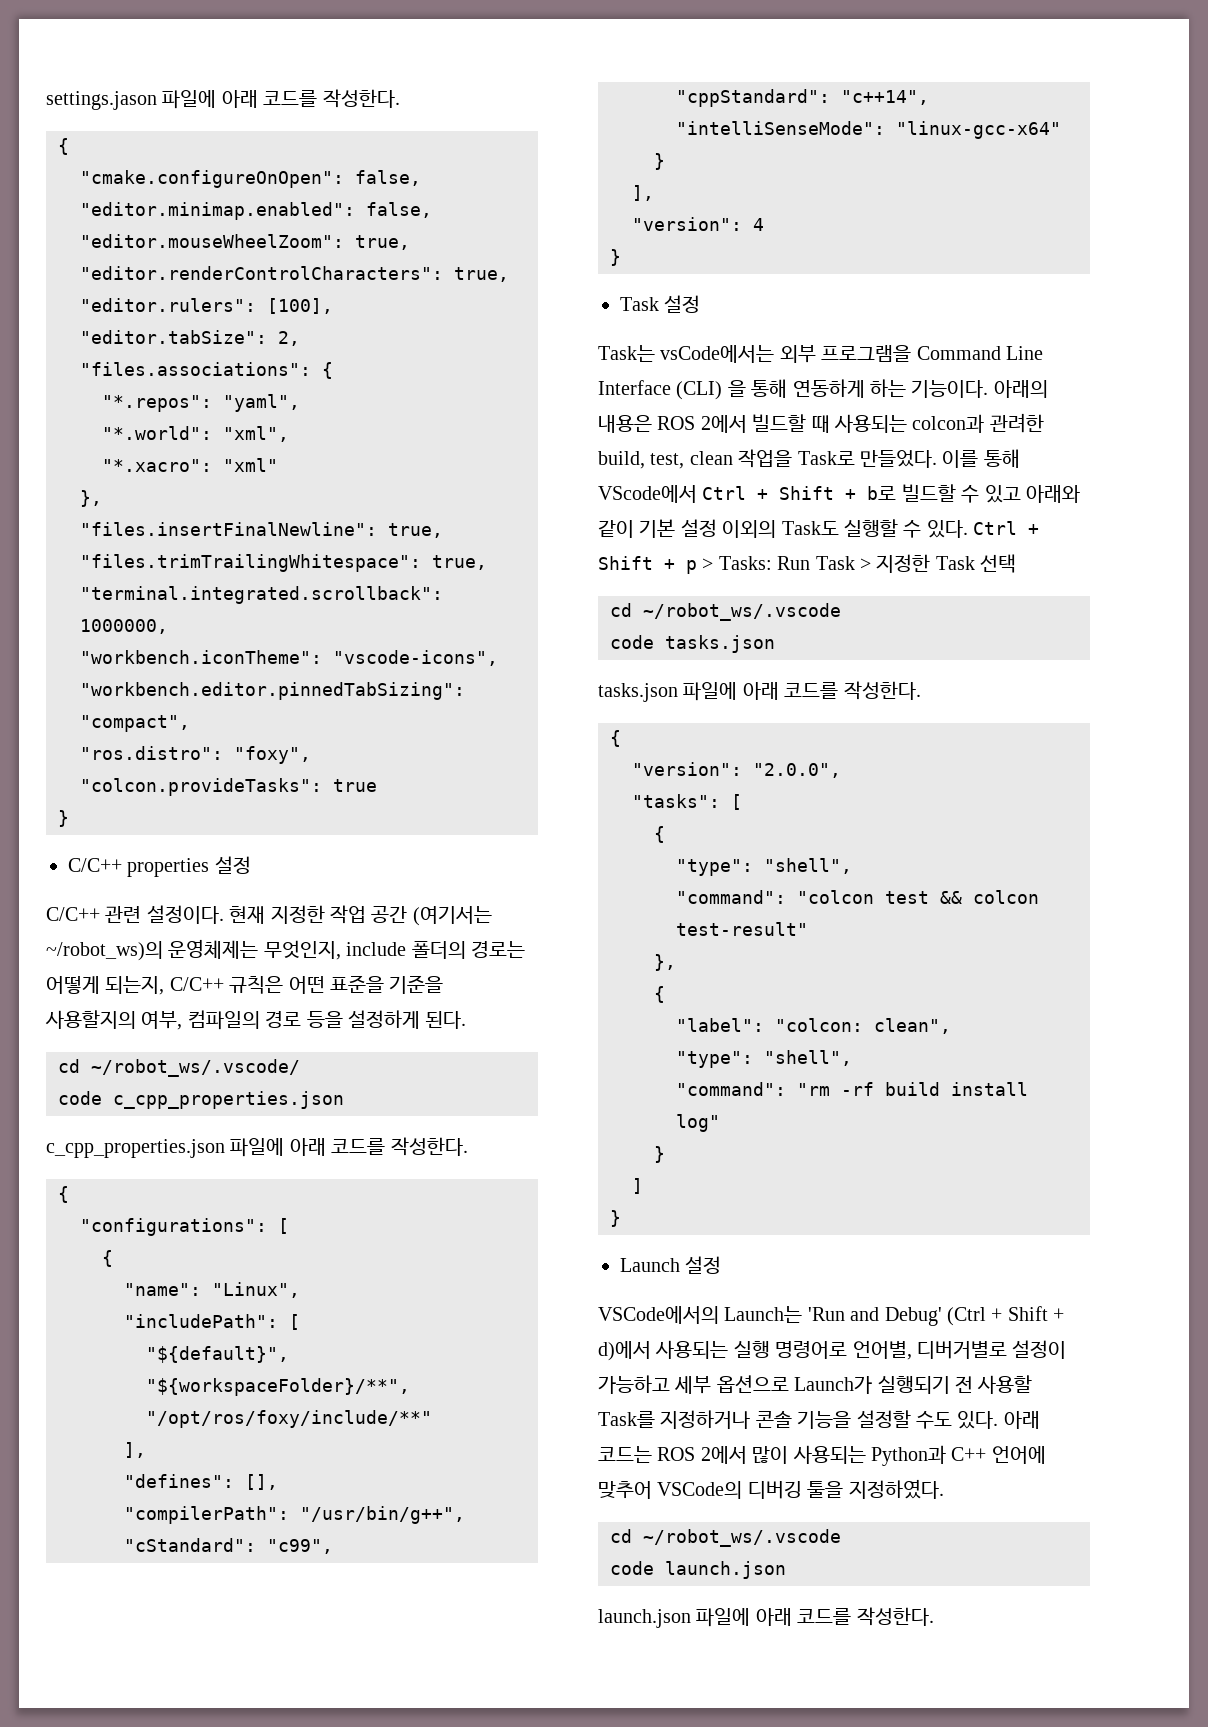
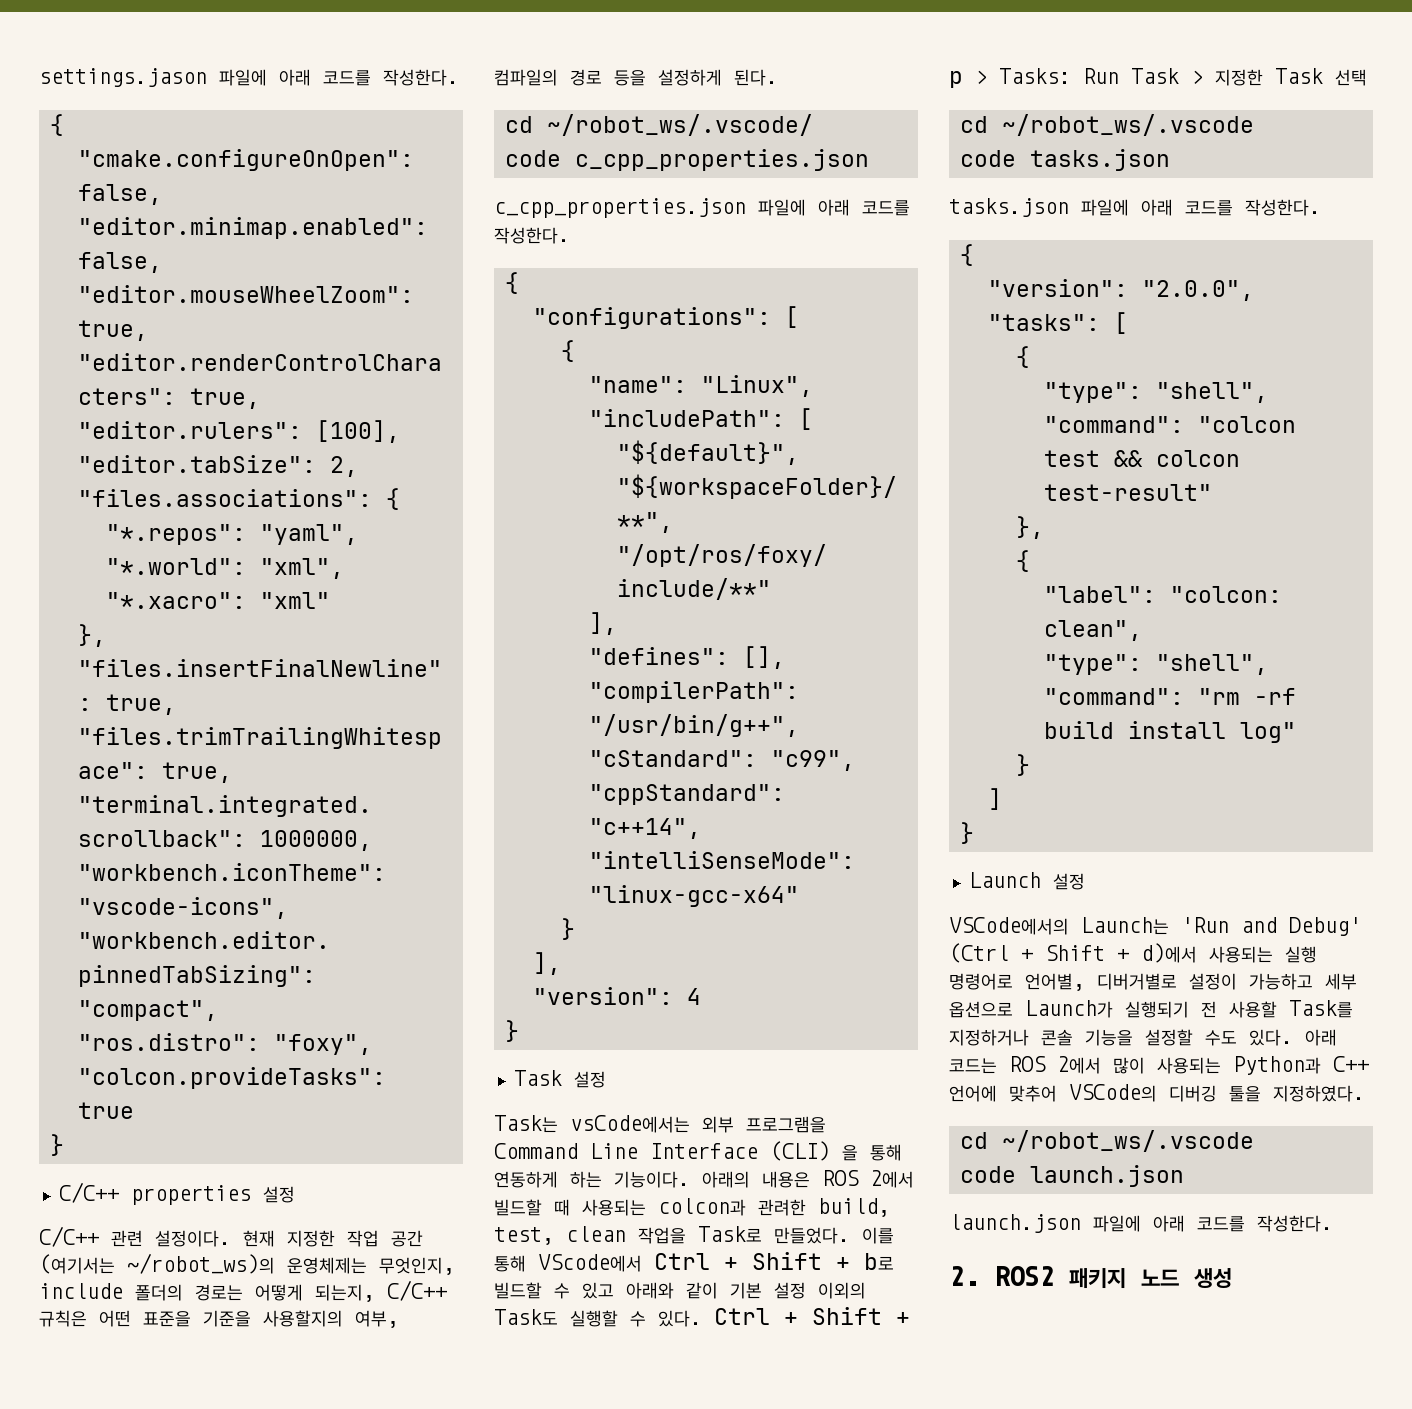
(934, 1616) none -> [949,1266,1232,1289] // 2. ROS2 패키지 노드 생성

